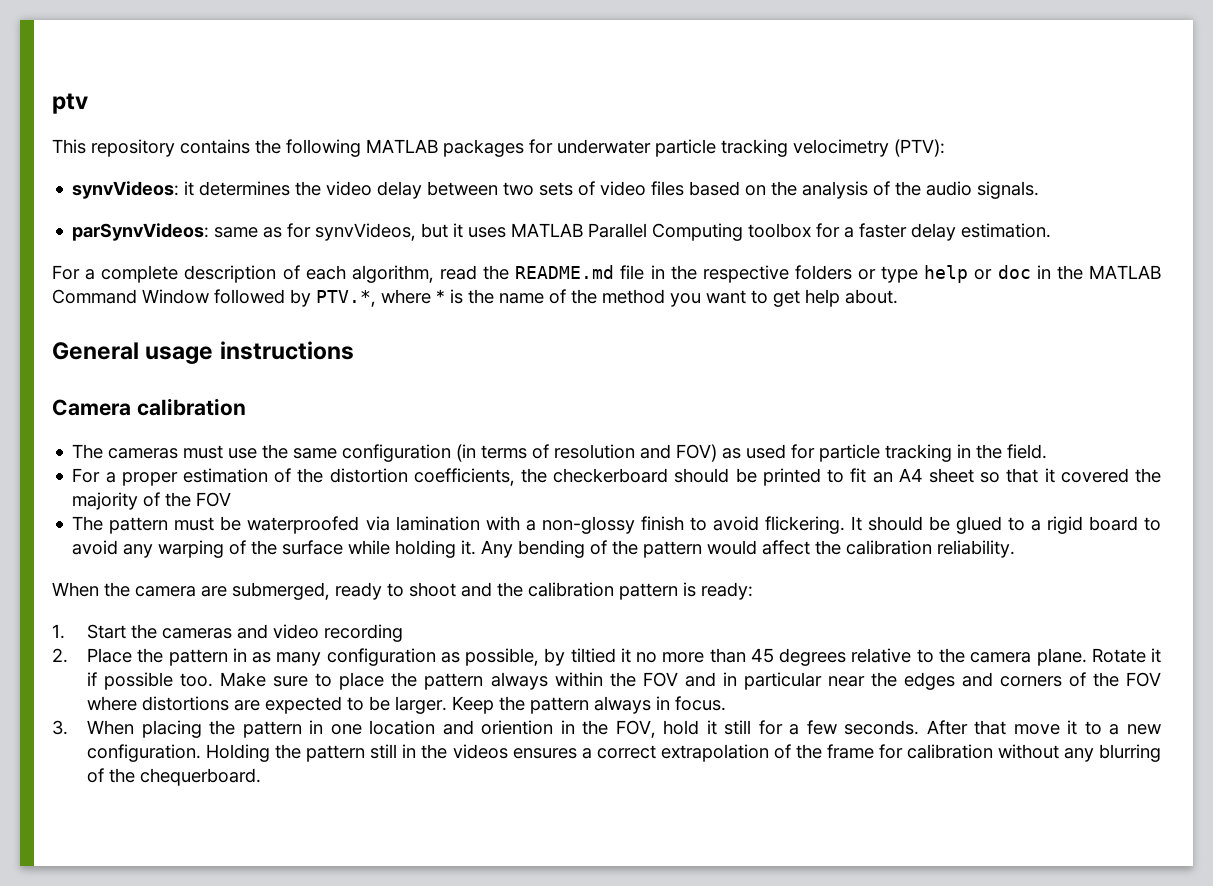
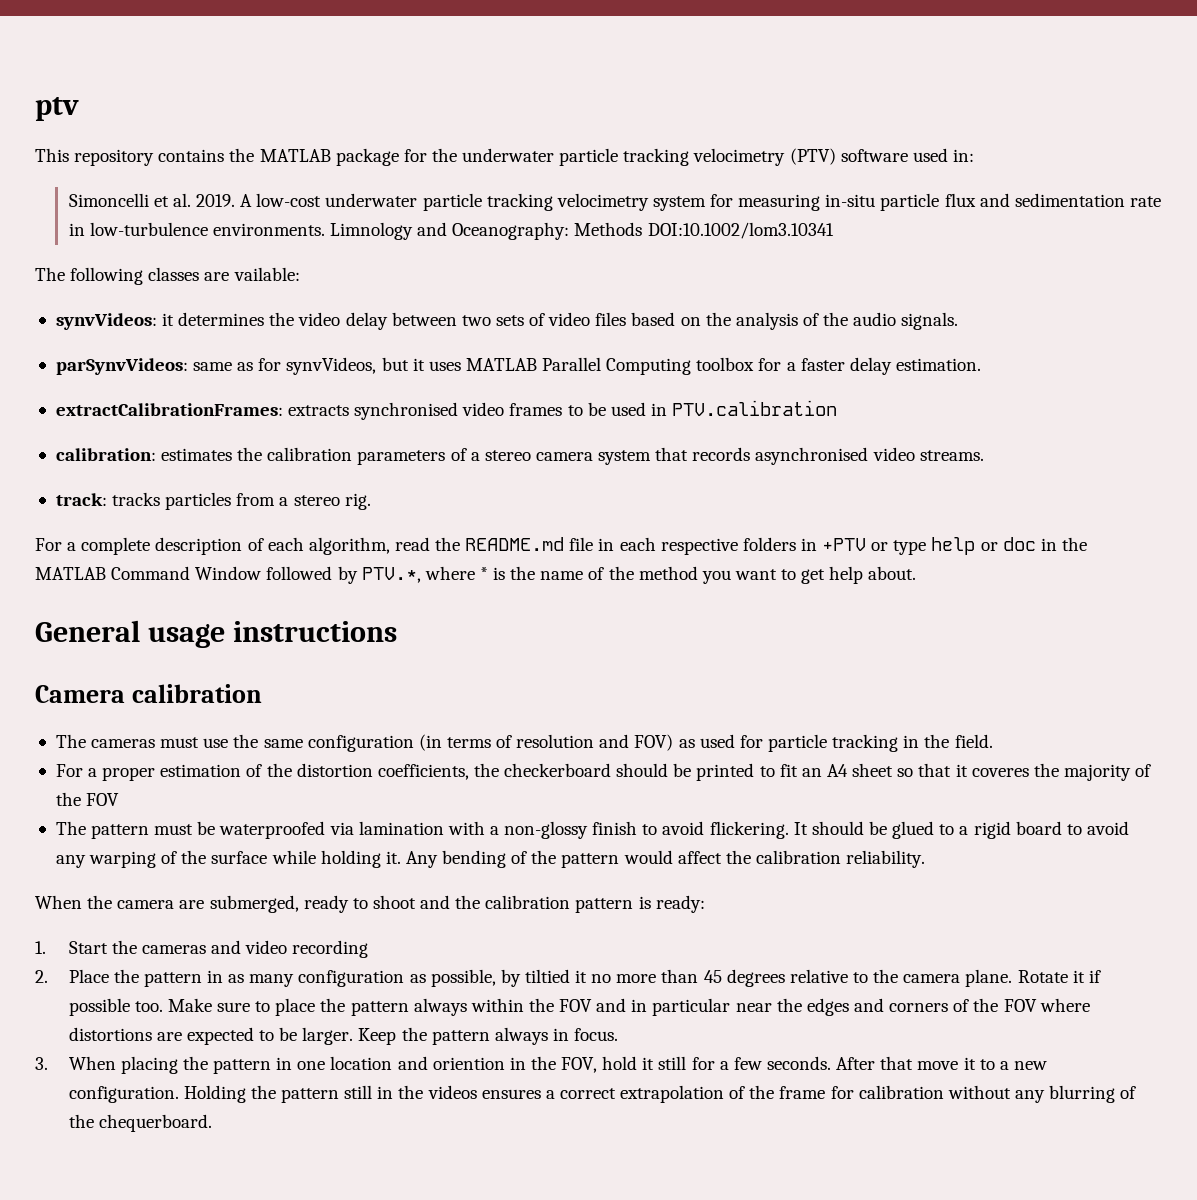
[286,139,945,157] following MATLAB packages for underwater particle tracking velocimetry (PTV): -> [259,148,974,166] [68,193,1161,211] [68,222,834,240] [35,267,300,285] MATLAB package for the underwater particle tracking velocimetry (PTV) software used in: // Simoncelli et al. 2019. A low-cost underwater particle tracking velocimetry system for measuring in-situ particle flux and sedimentation rate in low-turbulence environments. Limnology and Oceanography: Methods DOI:10.1002/lom3.10341 // The following classes are vailable:
(1052, 230) none -> [55,400,838,420] [55,447,984,465] [55,492,371,510] // extractCalibrationFrames: extracts synchronised video frames to be used in PTV.calibration // calibration: estimates the calibration parameters of a stereo camera system that records asynchronised video streams. // track: tracks particles from a stereo rig.
[670,265,697,280] the -> [619,537,656,551] each
(852, 272) none -> [800,538,867,551] in +PTV
[1060,468,1129,483] covered -> [971,768,1029,777] coveres

